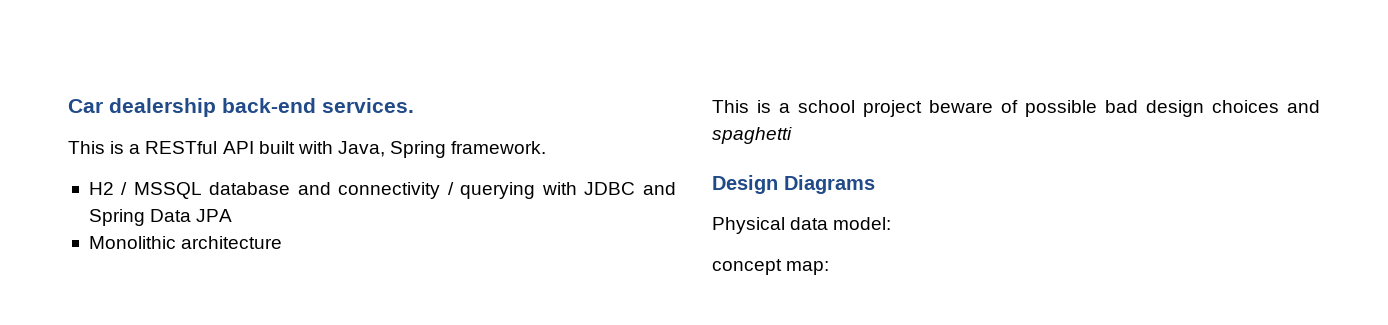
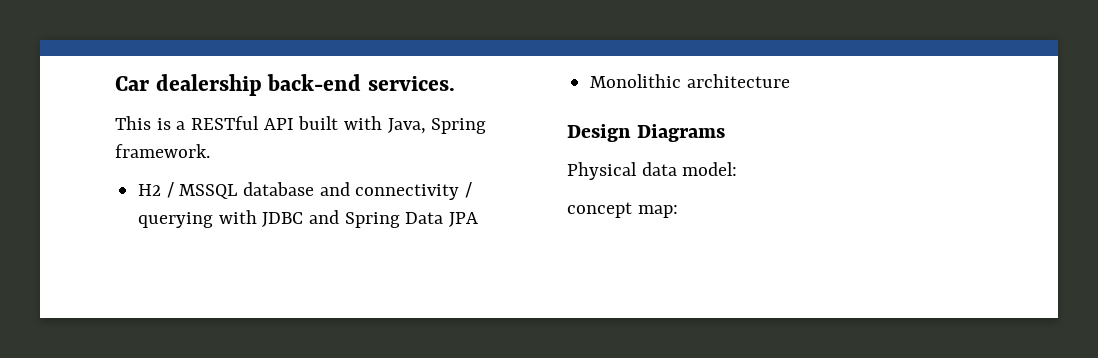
[712,100,1320,117] [712,127,792,144] // This is a school project beware of possible bad design choices and spaghetti -> (790, 81) none

